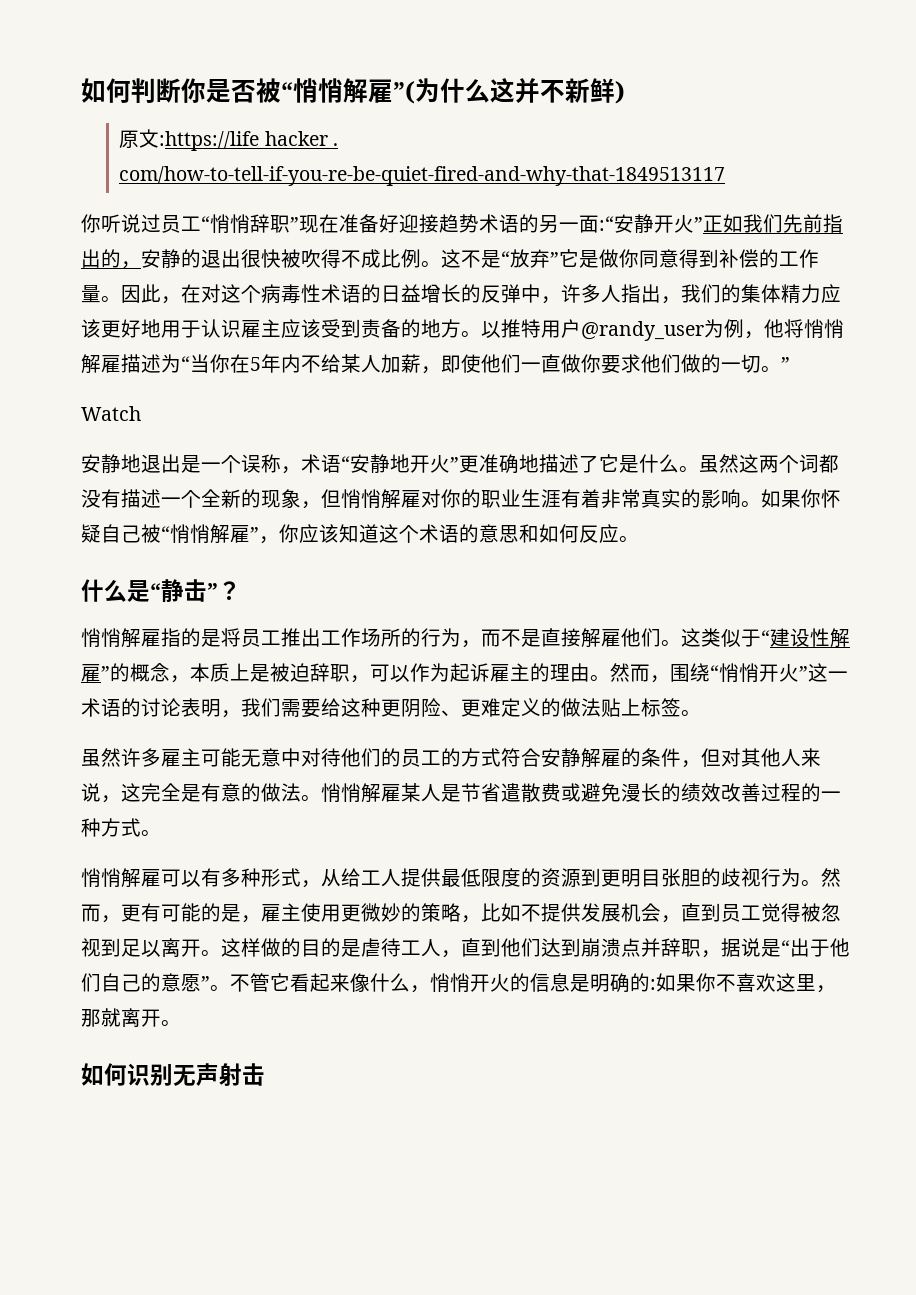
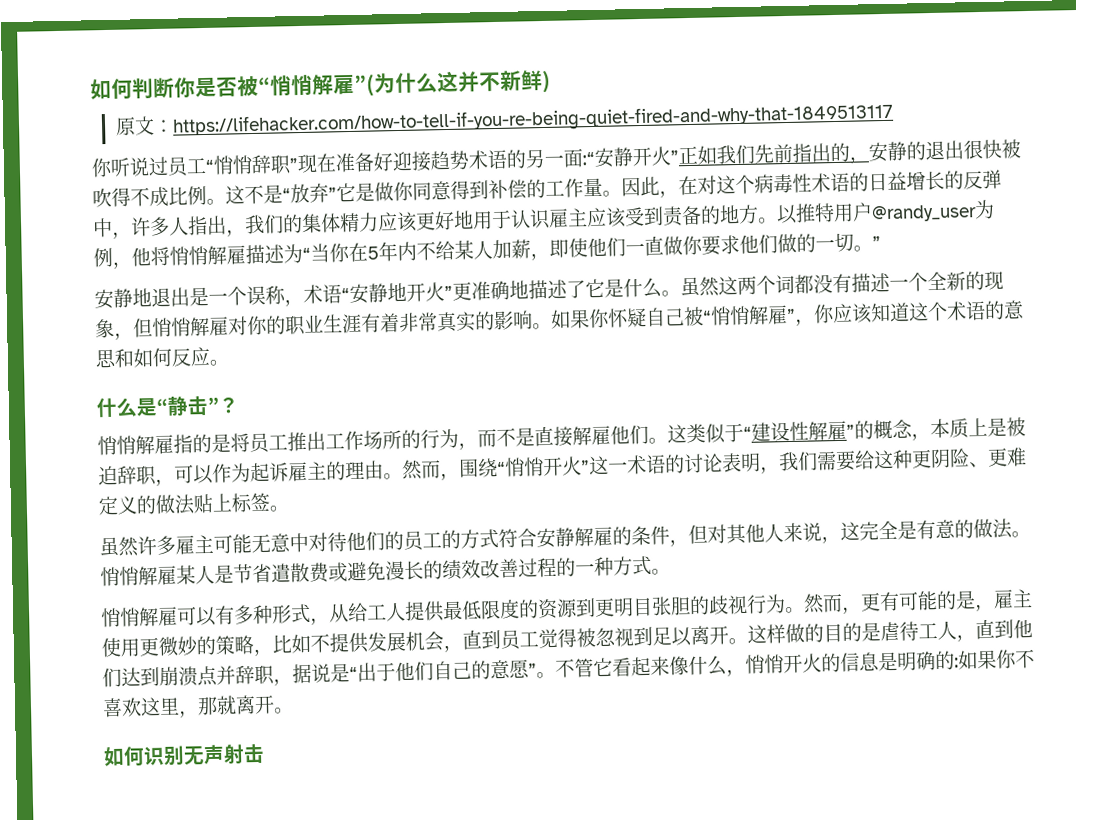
[159,131,338,151] [119,166,726,186] :https://life hacker . com/how-to-tell-if-you-re-be-quiet-fired-and-why-that-1849513117 -> [152,102,894,138] ：https://lifehacker.com/how-to-tell-if-you-re-being-quiet-fired-and-why-that-1849513117
[81,406,141,421] // Watch -> (881, 243) none

